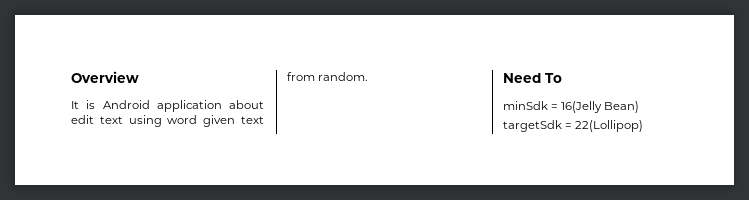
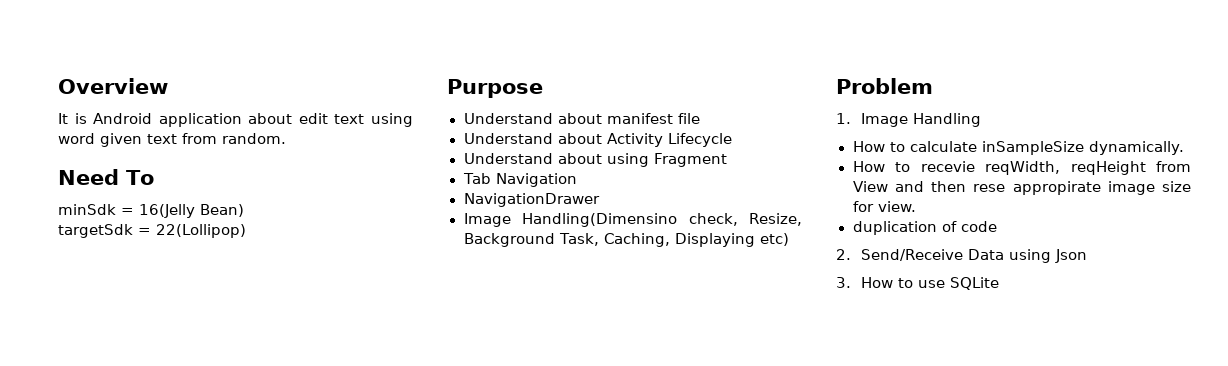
(644, 126) none -> [447,79,543,98] [463,113,700,124] [463,133,732,147] [463,153,728,167] [462,173,578,187] [463,193,600,207] [463,213,802,227] [463,233,790,247] [836,78,933,94] [836,113,981,127] [852,141,1185,155] [852,161,1191,175] [852,181,1191,195] [852,201,917,212] [852,221,997,235] [836,249,1087,263] [836,277,999,290] // Purpose // Understand about manifest file // Understand about Activity Lifecycle // Understand about using Fragment // Tab Navigation // NavigationDrawer // Image Handling(Dimensino check, Resize, Background Task, Caching, Displaying etc) // Problem // 1. Image Handling // How to calculate inSampleSize dynamically. // How to recevie reqWidth, reqHeight from View and then rese appropirate image size for view. // duplication of code // 2. Send/Receive Data using Json // 3. How to use SQLite

